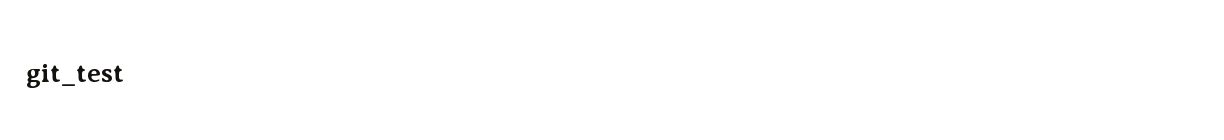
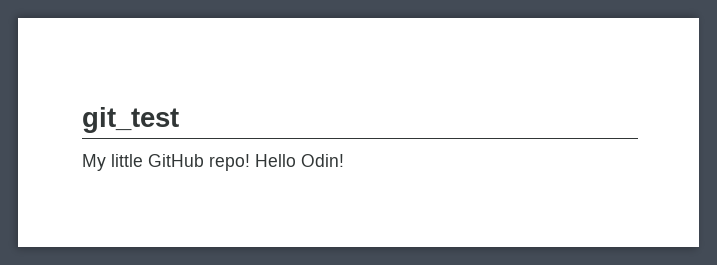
(124, 76) none -> [82,154,344,171] // My little GitHub repo! Hello Odin!

